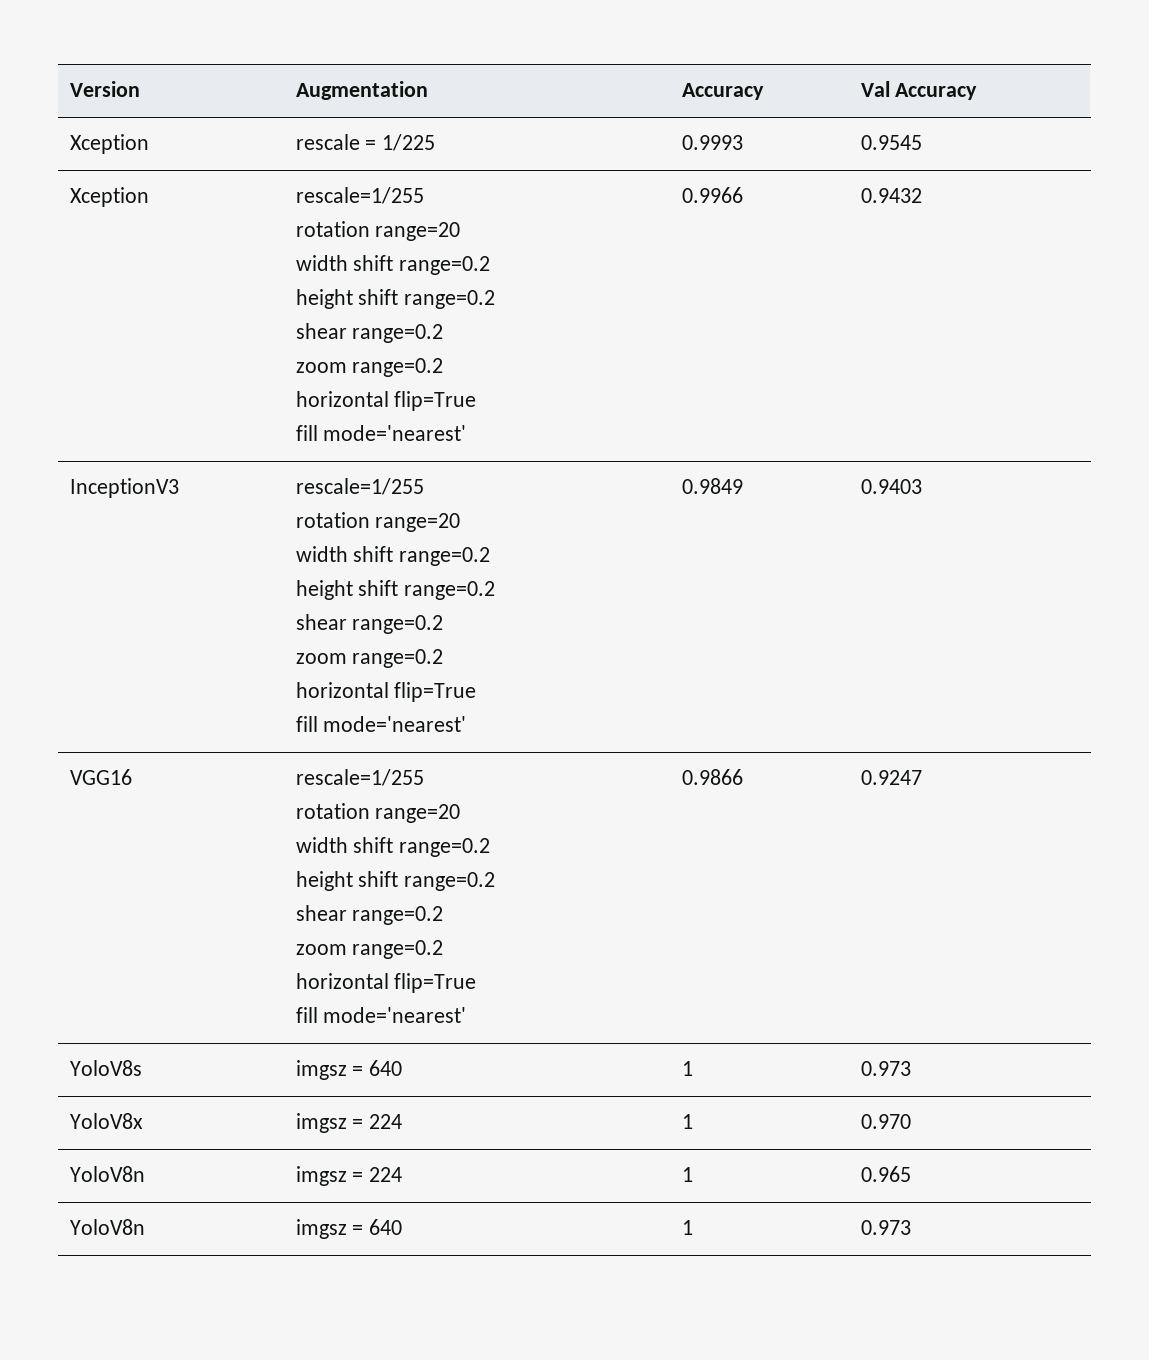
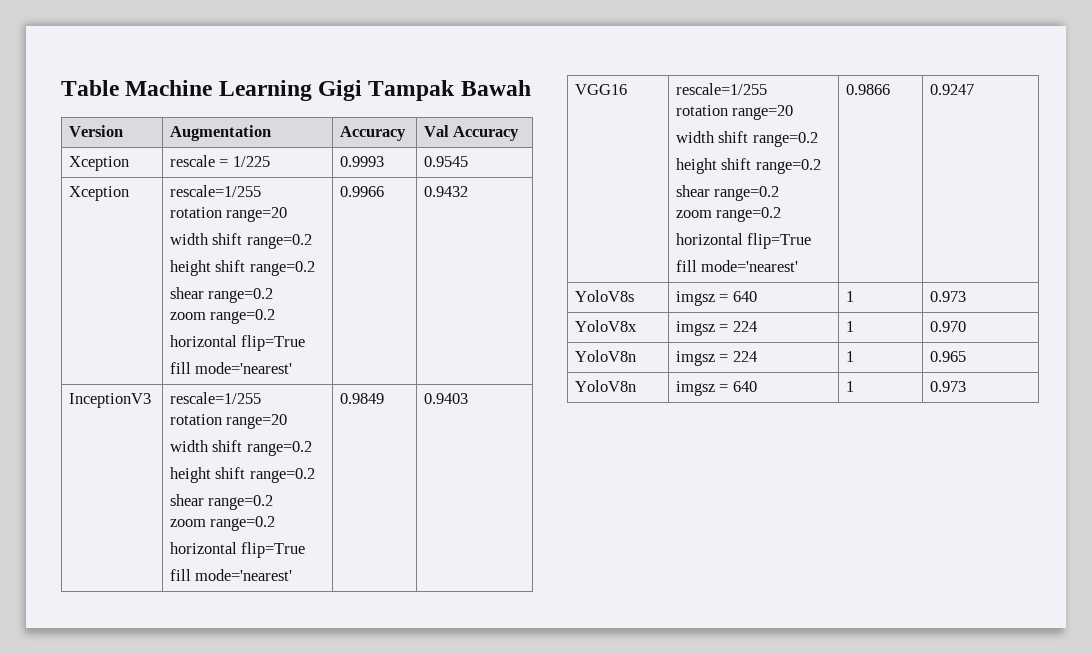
(69, 89) none -> [61,80,531,101] Table Machine Learning Gigi Tampak Bawah //

